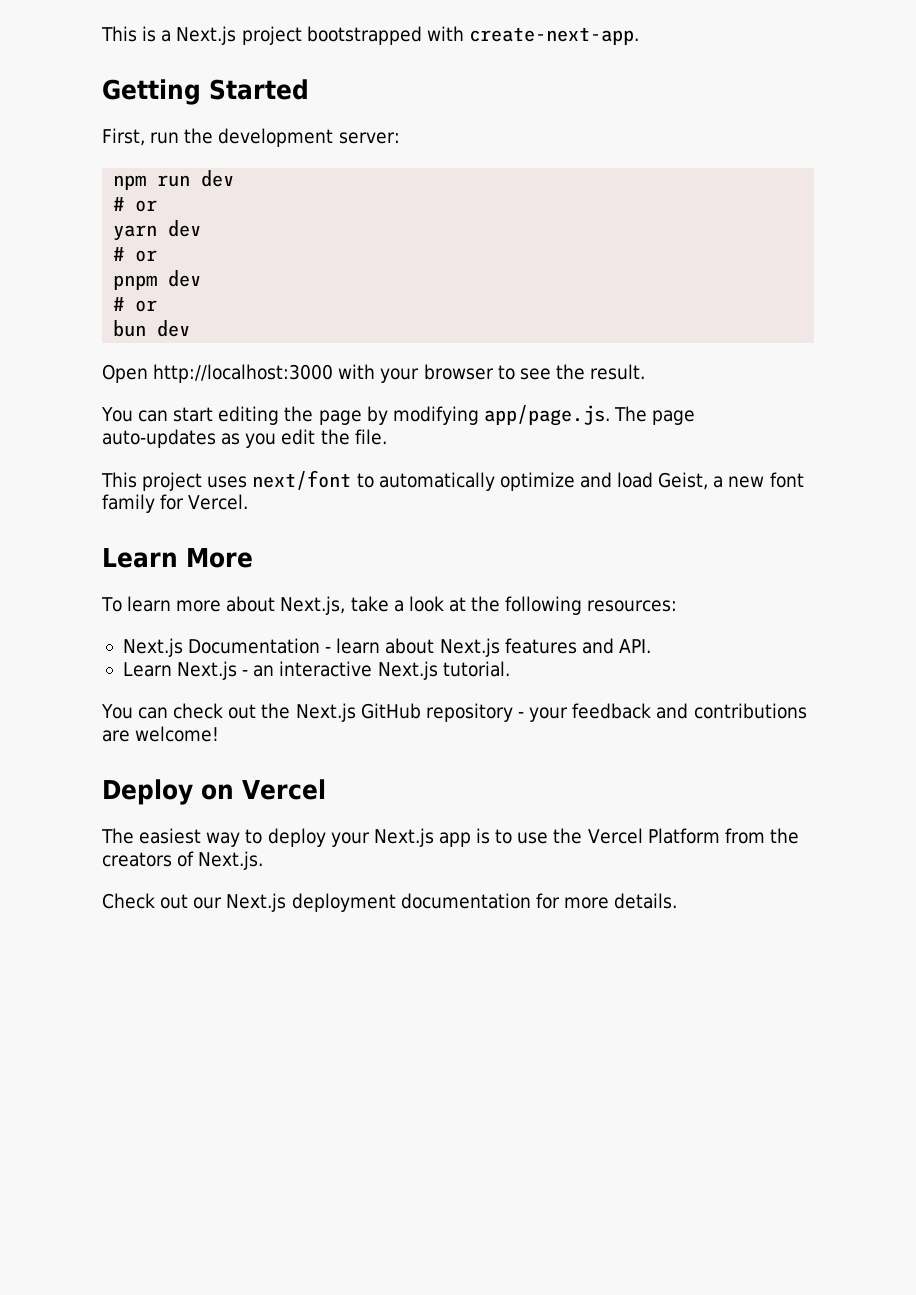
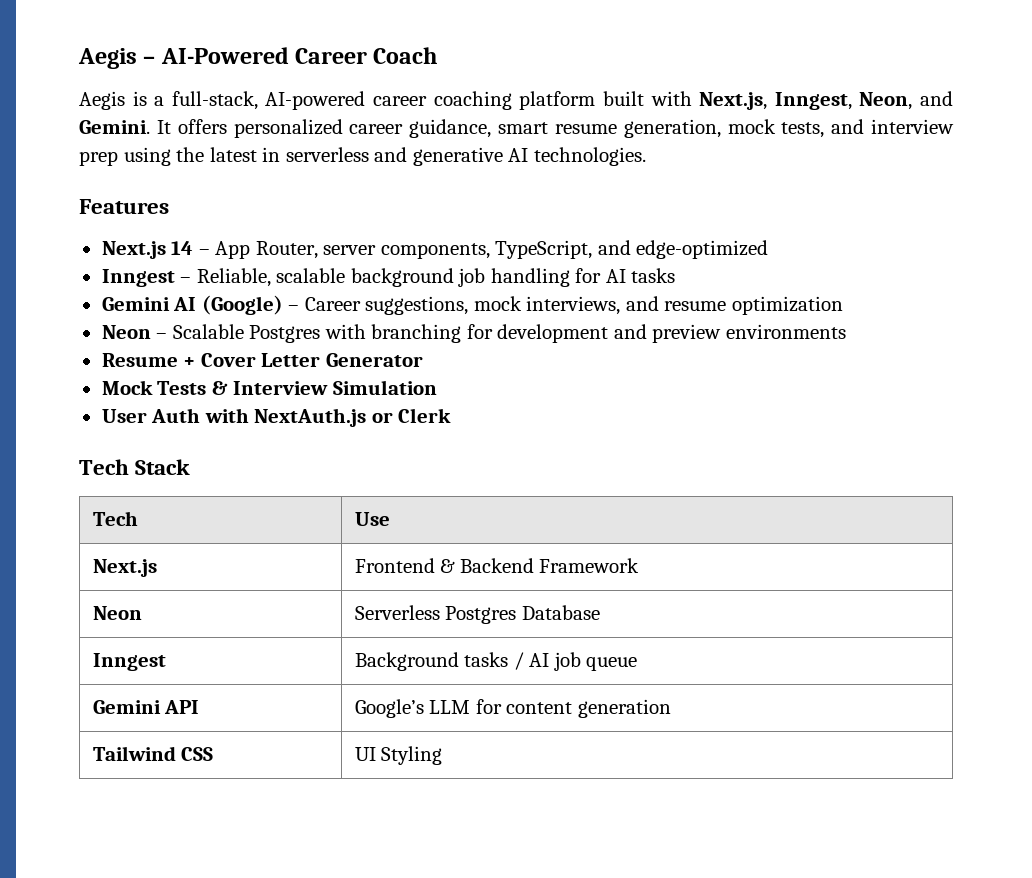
[101,26,639,45] [102,79,309,105] [102,128,400,147] [113,170,235,190] [113,197,158,212] [113,220,202,241] [113,247,158,262] [113,270,202,290] [113,297,158,312] [113,320,191,337] [102,364,646,383] [101,405,696,426] [102,429,387,448] [101,470,804,491] [102,494,249,513] [102,548,253,568] [101,596,678,615] [122,638,651,657] [122,661,510,680] [101,703,807,722] [102,726,220,742] [102,779,326,805] [101,828,799,847] [102,851,264,870] [102,893,678,912] This is a Next.js project bootstrapped with create-next-app. // Getting Started // First, run the development server: // npm run dev // # or // yarn dev // # or // pnpm dev // # or // bun dev // Open http://localhost:3000 with your browser to see the result. // You can start editing the page by modifying app/page.js. The page auto-updates as you edit the file. // This project uses next/font to automatically optimize and load Geist, a new font family for Vercel. // Learn More // To learn more about Next.js, take a look at the following resources: // Next.js Documentation - learn about Next.js features and API. // Learn Next.js - an interactive Next.js tutorial. // You can check out the Next.js GitHub repository - your feedback and contributions are welcome! // Deploy on Vercel // The easiest way to deploy your Next.js app is to use the Vercel Platform from the creators of Next.js. // Check out our Next.js deployment documentation for more details. -> [78,47,438,69] [79,91,954,110] [79,119,955,138] [79,147,646,166] [79,199,169,214] [101,240,769,259] [101,268,676,287] [101,295,843,315] [101,324,846,343] [101,353,423,367] [101,380,437,395] [101,408,452,427] [79,459,191,475] [92,511,138,526] [354,512,390,526] [92,559,157,577] [354,558,640,573] [92,606,142,620] [354,605,600,624] [92,653,166,671] [354,652,638,671] [92,700,200,714] [354,699,671,718] [92,746,214,761] [354,746,443,765] Aegis – AI-Powered Career Coach // Aegis is a full-stack, AI-powered career coaching platform built with Next.js, Inngest, Neon, and Gemini. It offers personalized career guidance, smart resume generation, mock tests, and interview prep using the latest in serverless and generative AI technologies. // Features // Next.js 14 – App Router, server components, TypeScript, and edge-optimized // Inngest – Reliable, scalable background job handling for AI tasks // Gemini AI (Google) – Career suggestions, mock interviews, and resume optimization // Neon – Scalable Postgres with branching for development and preview environments // Resume + Cover Letter Generator // Mock Tests & Interview Simulation // User Auth with NextAuth.js or Clerk // Tech Stack // Tech | Use // Next.js | Frontend & Backend Framework // Neon | Serverless Postgres Database // Inngest | Background tasks / AI job queue // Gemini API | Google’s LLM for content generation // Tailwind CSS | UI Styling

